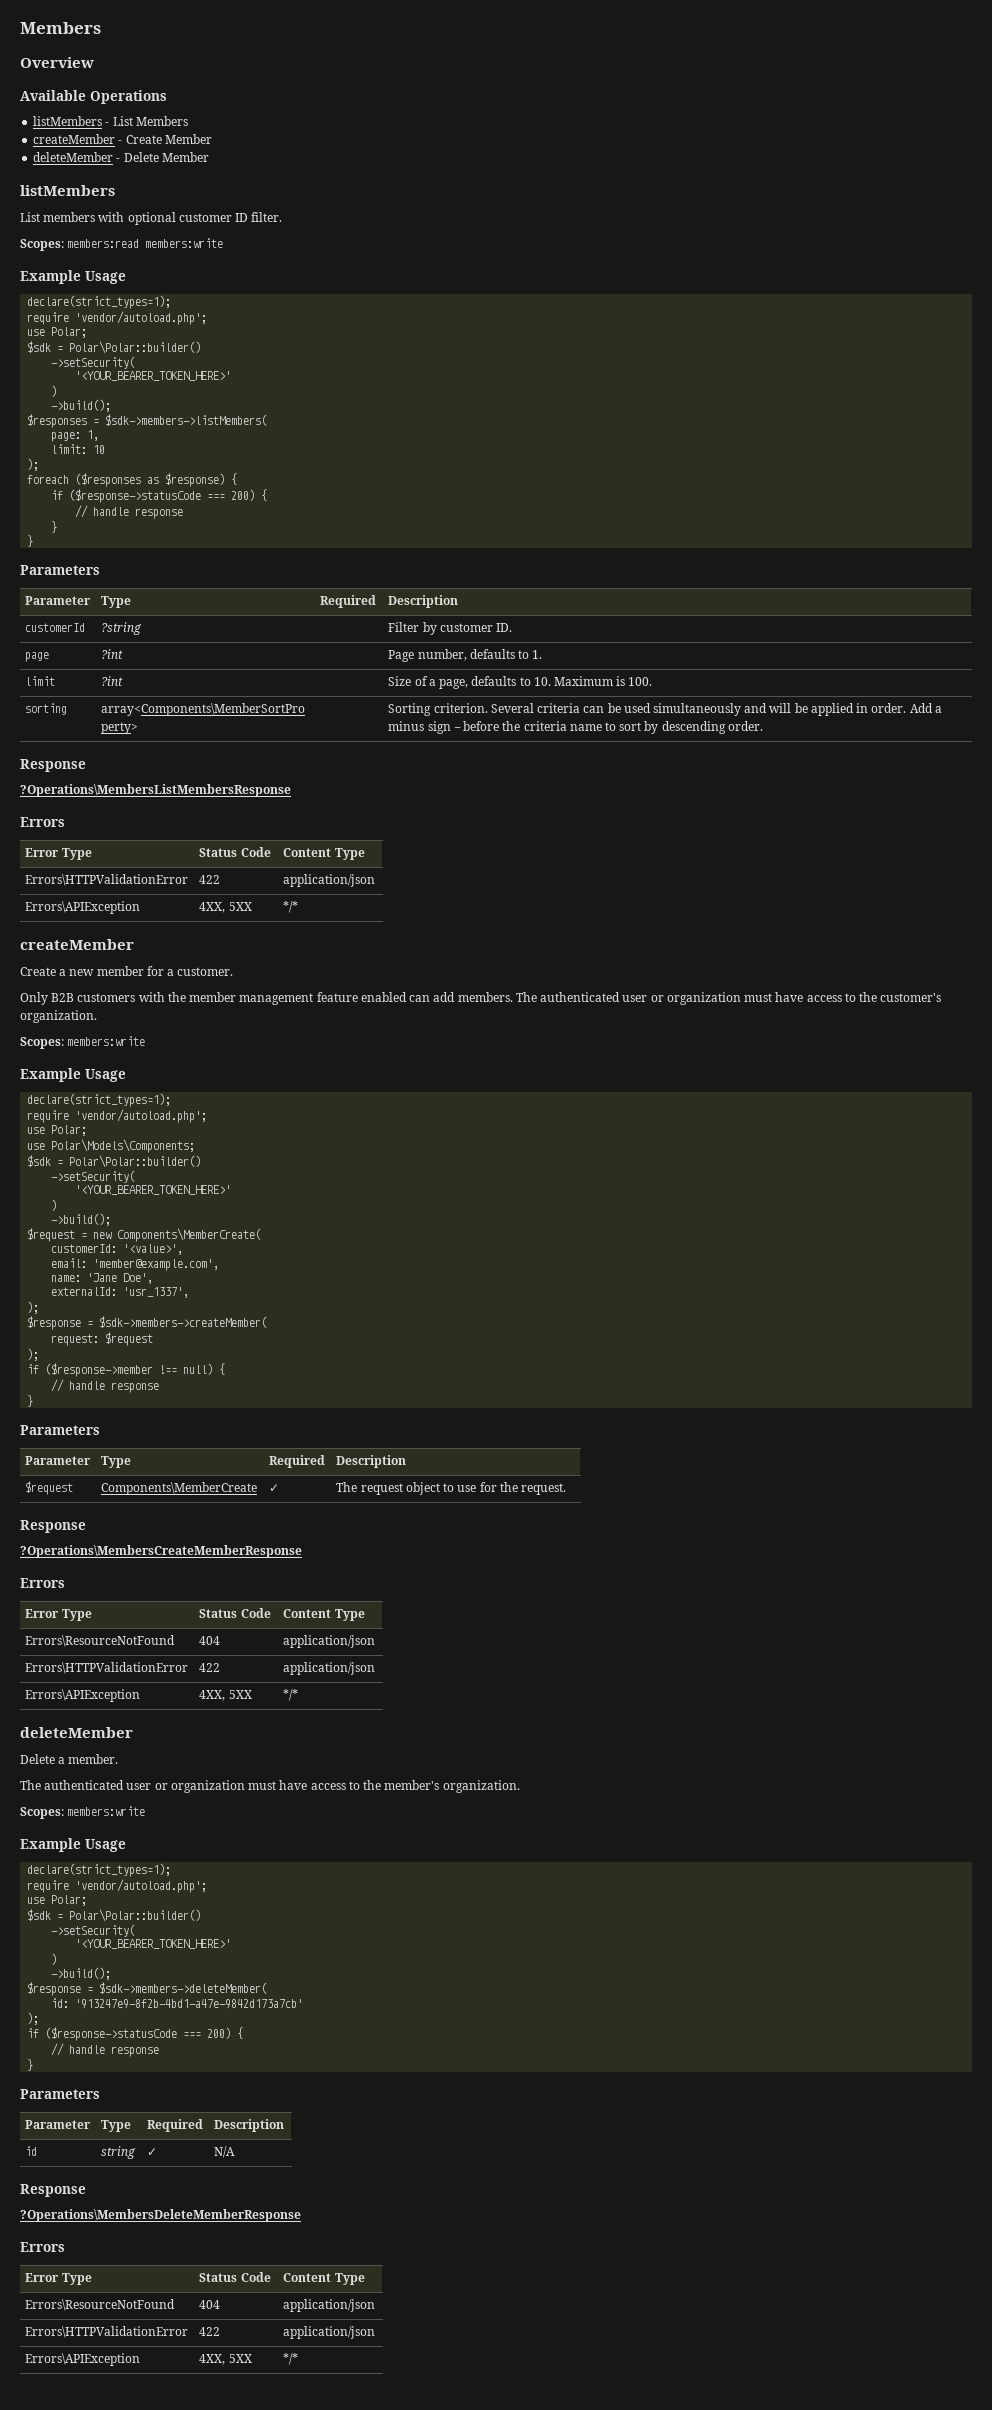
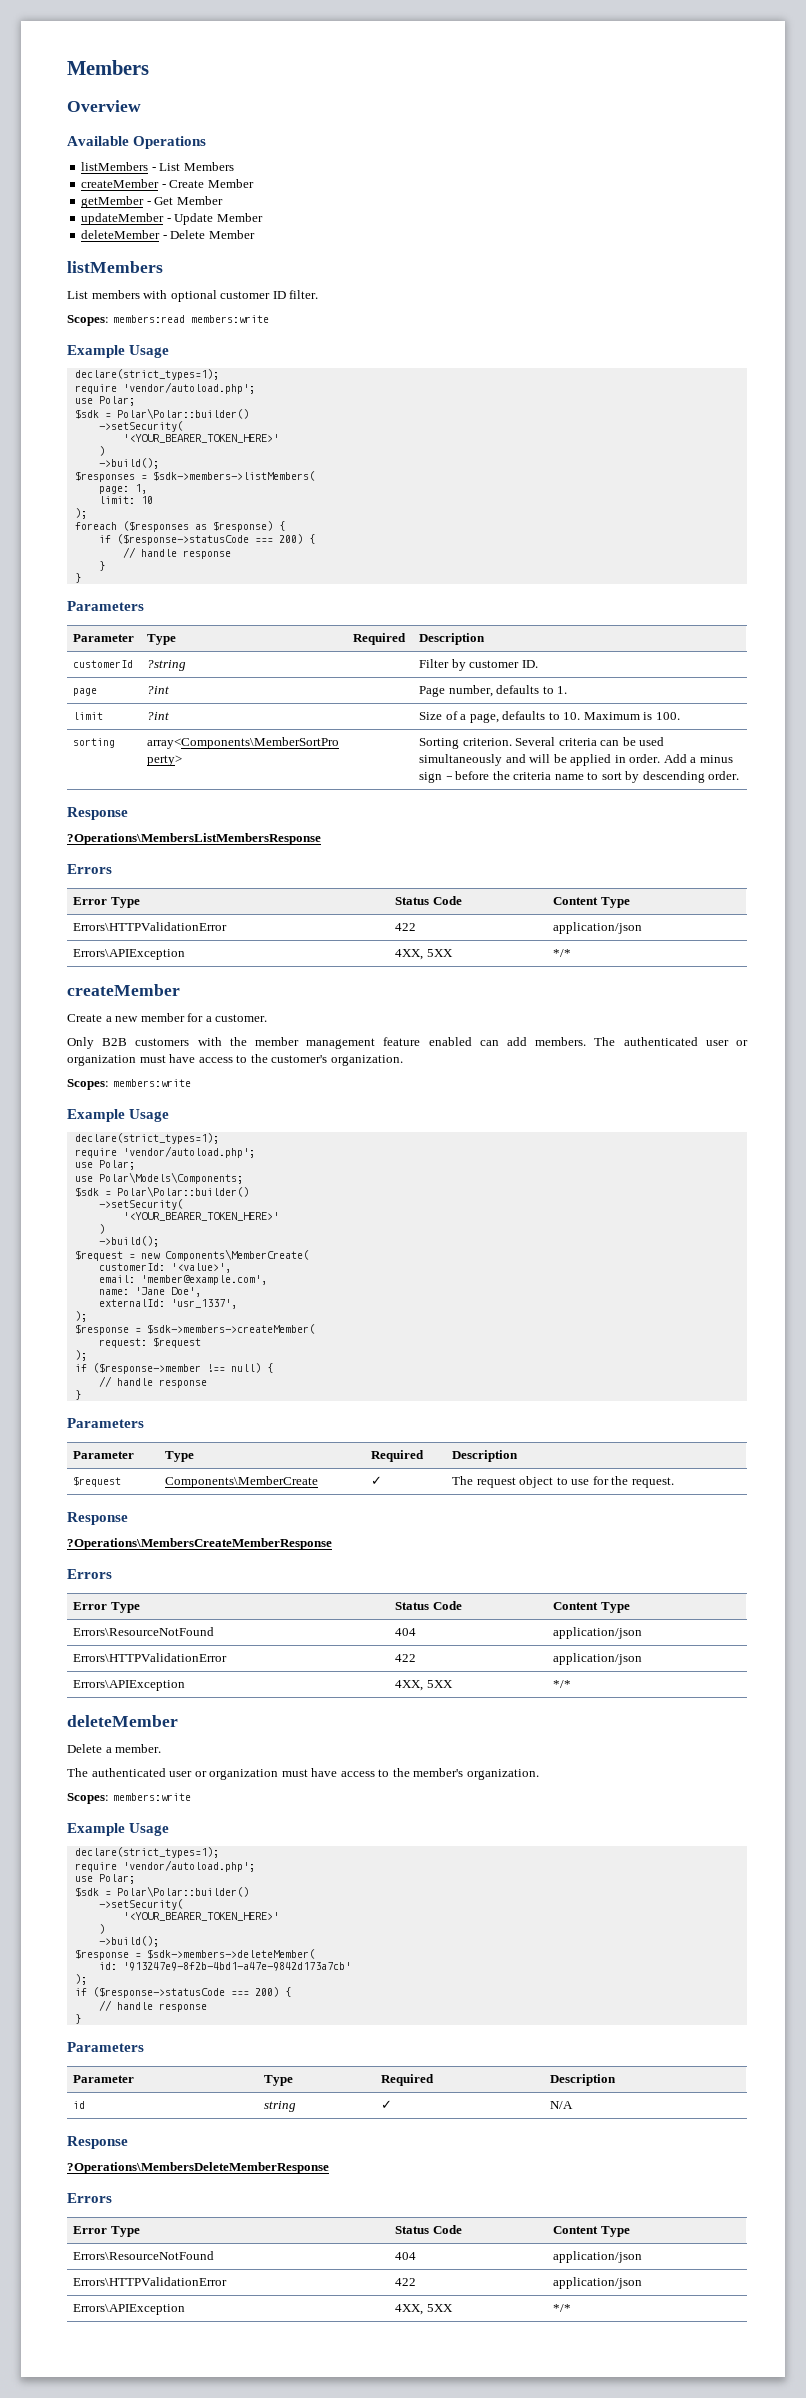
(212, 139) none -> [81,196,223,208] [81,213,263,225] // getMember - Get Member // updateMember - Update Member

